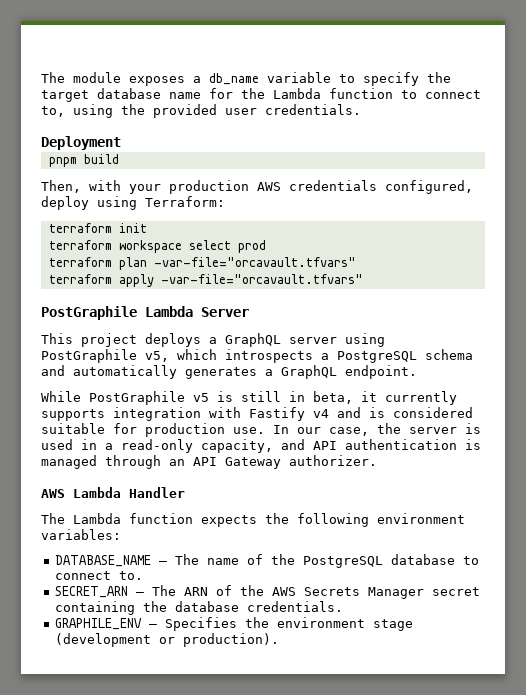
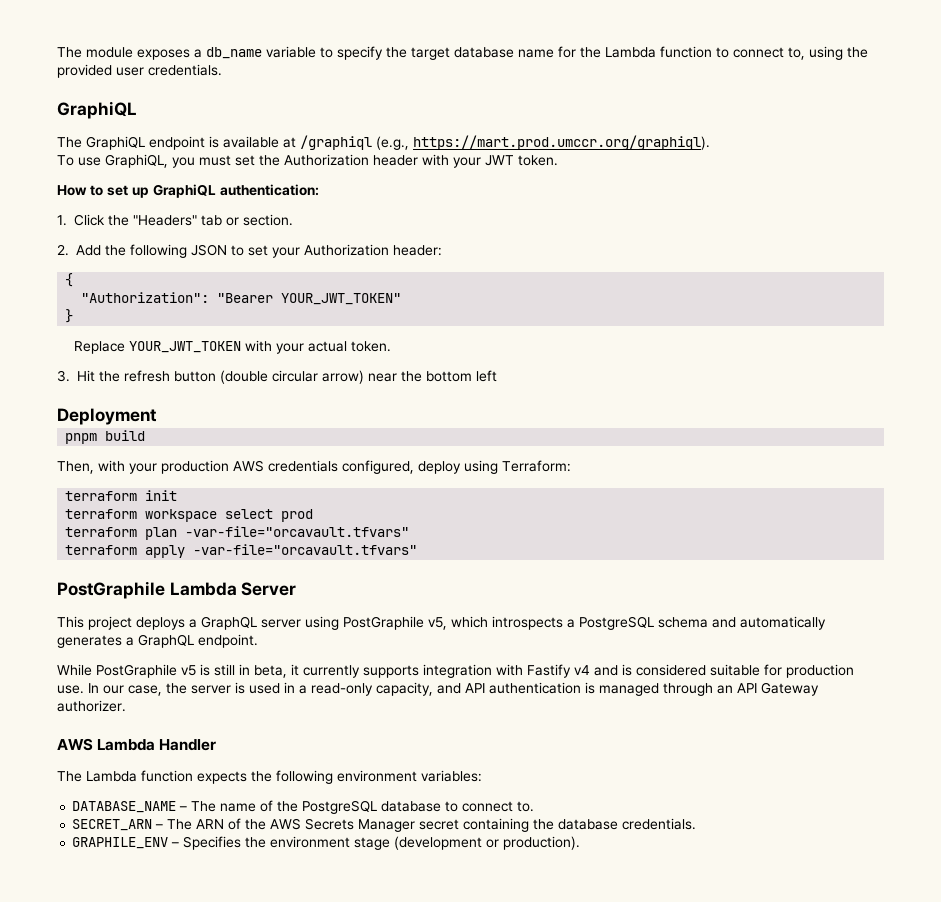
(361, 109) none -> [57,101,137,119] [57,135,710,150] [57,154,558,168] [57,184,319,198] [57,214,293,226] [57,244,442,258] [65,273,74,287] [81,292,402,305] [65,309,74,323] [73,340,391,354] [57,370,497,384] // GraphiQL // The GraphiQL endpoint is available at /graphiql (e.g., https://mart.prod.umccr.org/graphiql). // To use GraphiQL, you must set the Authorization header with your JWT token. // How to set up GraphiQL authentication: // 1. Click the "Headers" tab or section. // 2. Add the following JSON to set your Authorization header: // { // "Authorization": "Bearer YOUR_JWT_TOKEN" // } // Replace YOUR_JWT_TOKEN with your actual token. // 3. Hit the refresh button (double circular arrow) near the bottom left

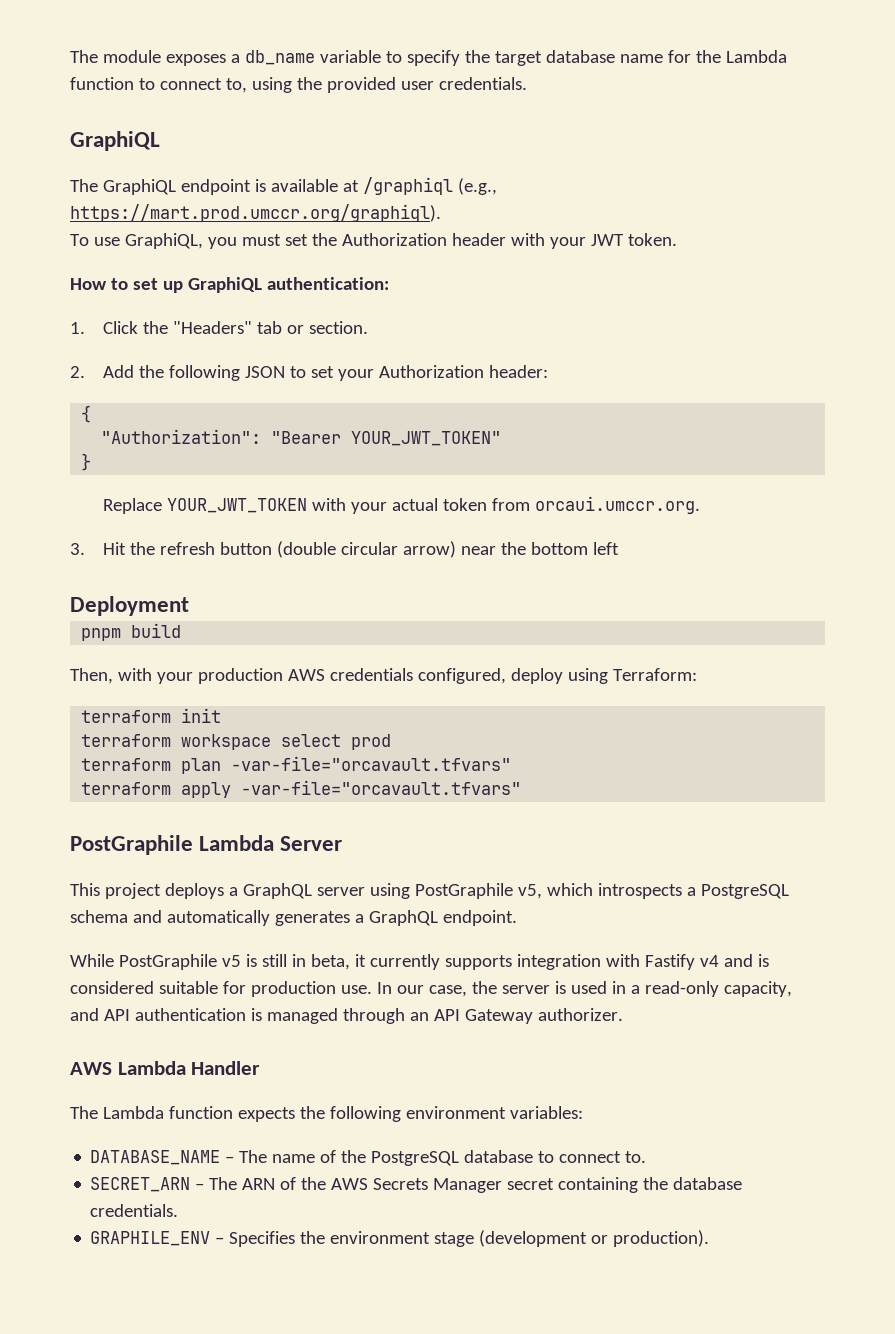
[350,341,391,352] token. -> [443,496,701,514] token from orcaui.umccr.org.

